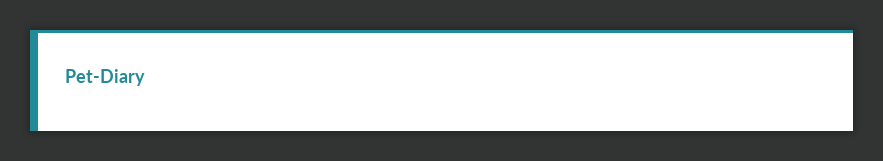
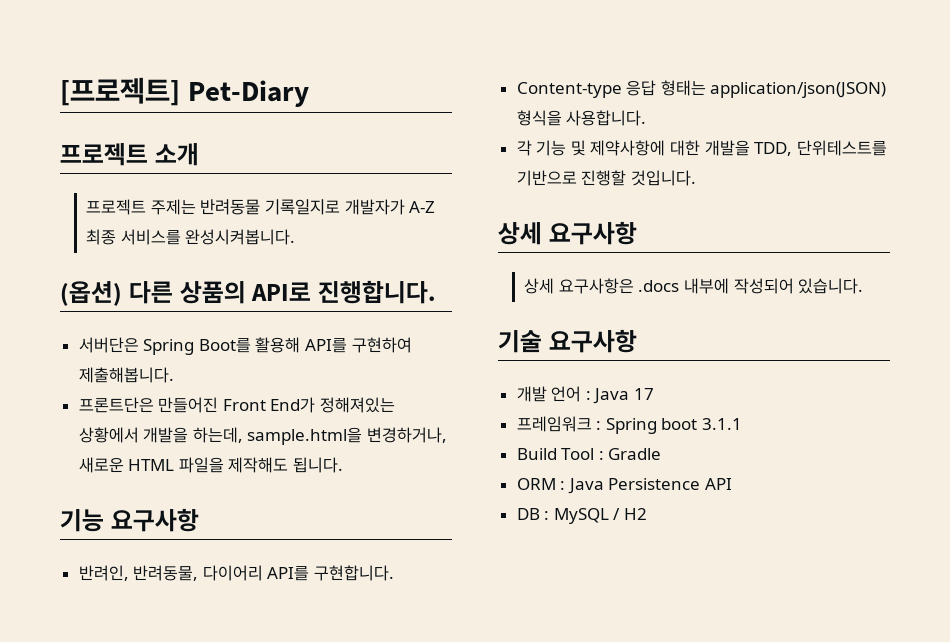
(65, 77) none -> [60,77,180,106] [프로젝트]
(145, 77) none -> [60,143,199,166] [86,199,436,215] [86,229,296,245] [60,280,436,306] [78,337,412,355] [78,367,174,383] [78,397,396,413] [78,427,448,445] [78,457,344,473] [60,508,199,532] [78,565,395,581] [516,80,887,98] [516,110,647,126] [516,140,887,156] [516,170,696,186] [498,221,637,245] [524,278,864,294] [498,329,637,353] [516,386,655,404] [516,416,743,434] [516,448,662,460] [516,478,733,494] [516,508,648,524] // 프로젝트 소개 // 프로젝트 주제는 반려동물 기록일지로 개발자가 A-Z 최종 서비스를 완성시켜봅니다. // (옵션) 다른 상품의 API로 진행합니다. // 서버단은 Spring Boot를 활용해 API를 구현하여 제출해봅니다. // 프론트단은 만들어진 Front End가 정해져있는 상황에서 개발을 하는데, sample.html을 변경하거나, 새로운 HTML 파일을 제작해도 됩니다. // 기능 요구사항 // 반려인, 반려동물, 다이어리 API를 구현합니다. // Content-type 응답 형태는 application/json(JSON) 형식을 사용합니다. // 각 기능 및 제약사항에 대한 개발을 TDD, 단위테스트를 기반으로 진행할 것입니다. // 상세 요구사항 // 상세 요구사항은 .docs 내부에 작성되어 있습니다. // 기술 요구사항 // 개발 언어 : Java 17 // 프레임워크 : Spring boot 3.1.1 // Build Tool : Gradle // ORM : Java Persistence API // DB : MySQL / H2

